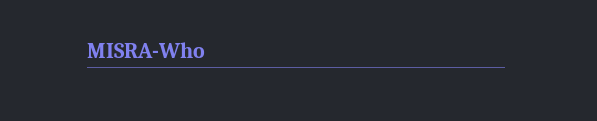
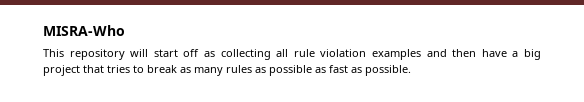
(205, 50) none -> [43,49,542,60] [43,65,411,76] // This repository will start off as collecting all rule violation examples and then have a big project that tries to break as many rules as possible as fast as possible.

